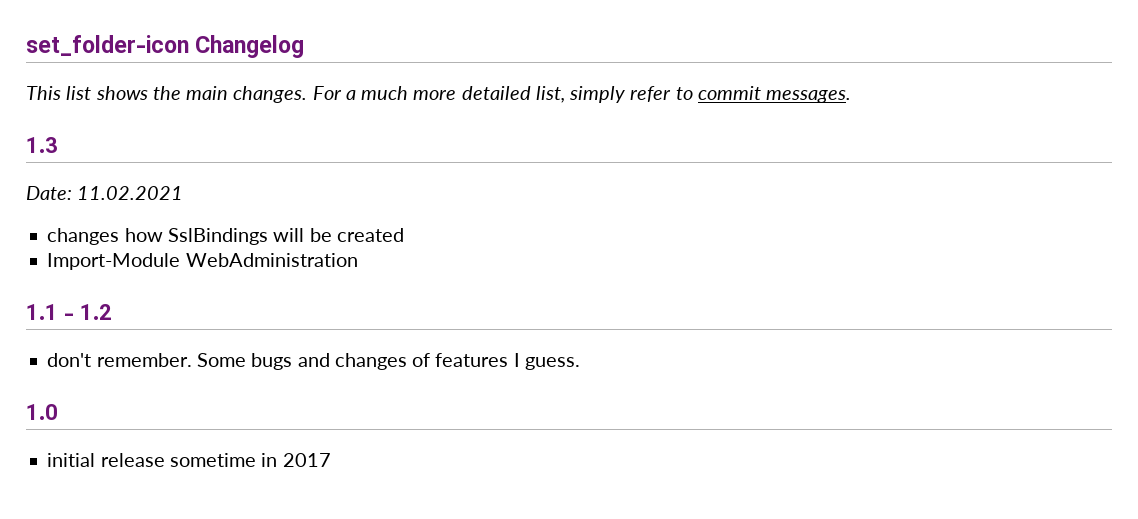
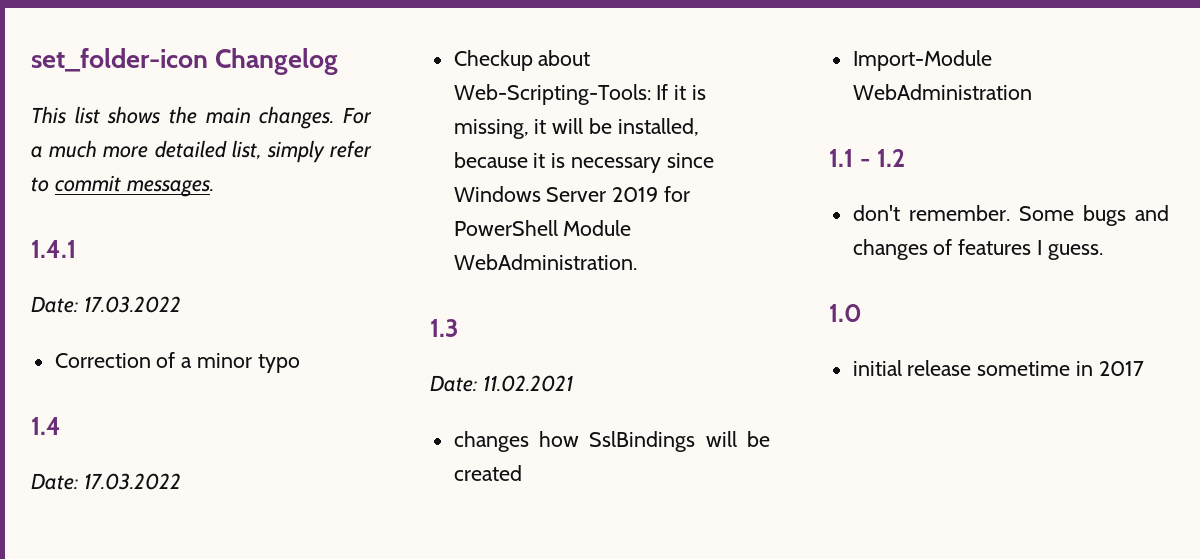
(852, 96) none -> [31,240,76,258] [31,296,181,313] [54,352,300,373] [31,417,61,435] [31,473,181,490] [453,50,591,71] [453,84,707,105] [453,118,699,139] [453,152,714,173] [453,186,691,202] [453,220,632,236] [453,254,637,270] // 1.4.1 // Date: 17.03.2022 // Correction of a minor typo // 1.4 // Date: 17.03.2022 // Checkup about Web-Scripting-Tools: If it is missing, it will be installed, because it is necessary since Windows Server 2019 for PowerShell Module WebAdministration.

